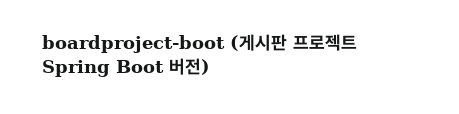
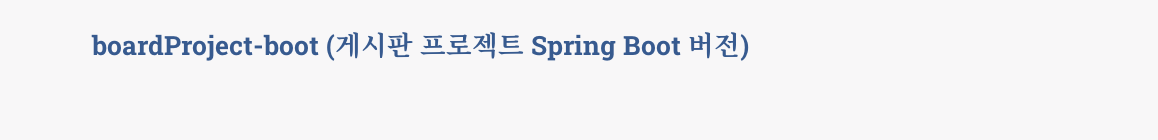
[42,35,225,53] boardproject-boot -> [91,34,319,61] boardProject-boot

